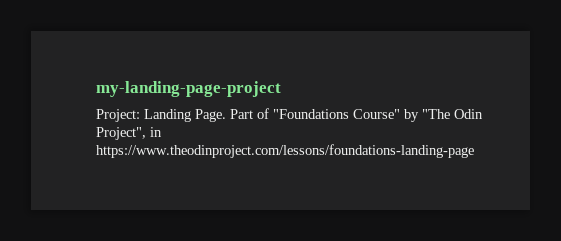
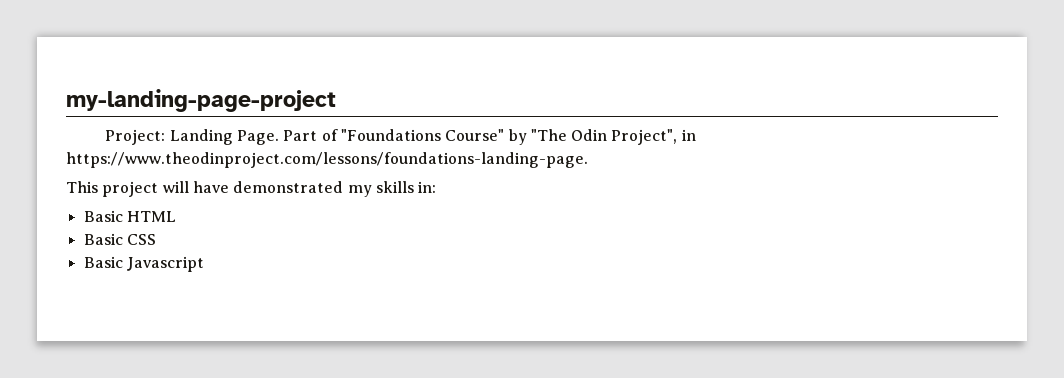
[96,144,474,158] https://www.theodinproject.com/lessons/foundations-landing-page -> [66,152,588,168] [66,181,437,197] [83,210,176,222] [83,233,156,245] [83,256,204,272] https://www.theodinproject.com/lessons/foundations-landing-page. // This project will have demonstrated my skills in: // Basic HTML // Basic CSS // Basic Javascript

